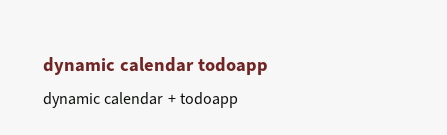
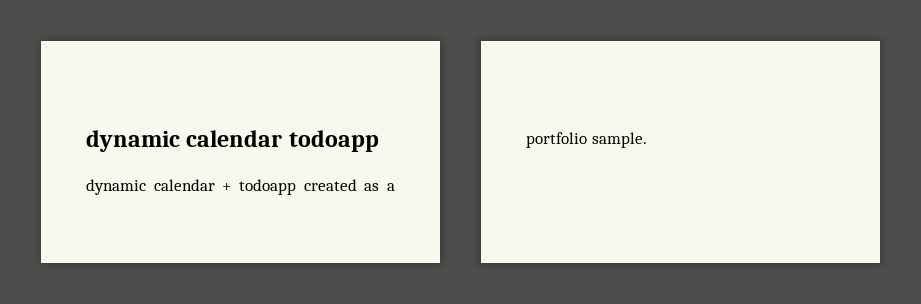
(238, 100) none -> [303,179,395,191] [526,132,647,148] created as a portfolio sample.

